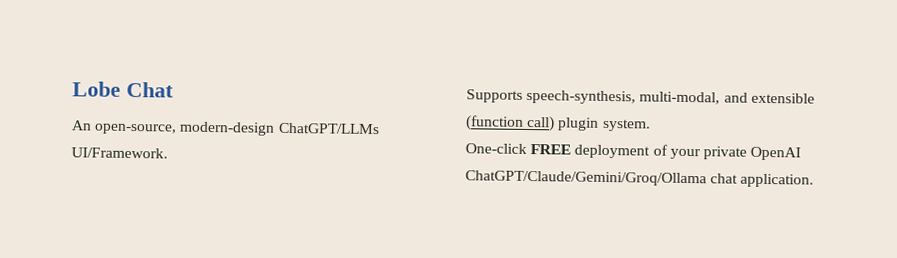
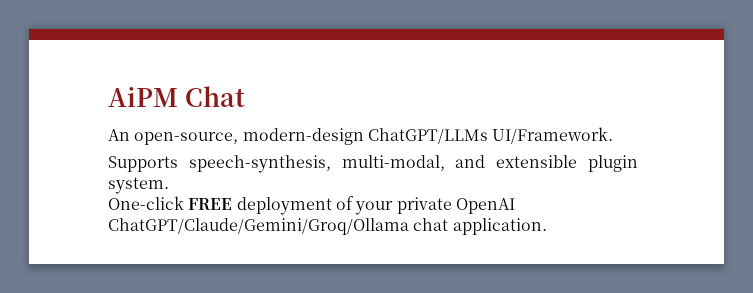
[72,81,121,97] Lobe -> [108,87,178,107] AiPM
[465,115,556,132] (function call) -> (578, 161) none

